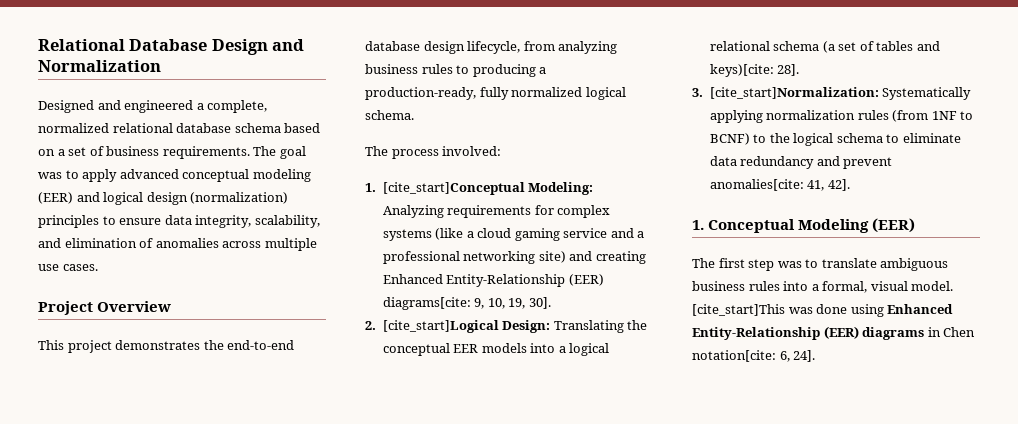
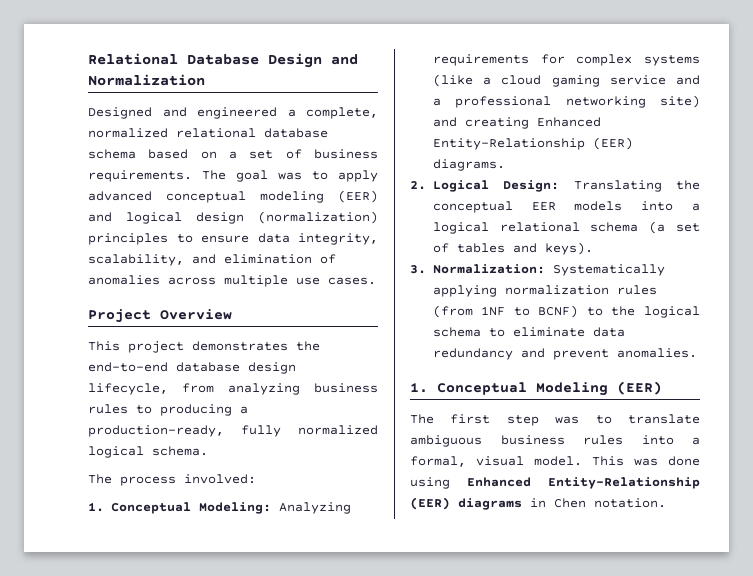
[382,182,525,195] [cite_start]Conceptual -> [110,502,191,514] Conceptual
[382,297,551,310] diagrams[cite: 9, 10, 19, 30]. -> [432,159,505,171] diagrams.
[382,320,499,333] [cite_start]Logical -> [432,180,489,192] Logical
[709,64,800,77] keys)[cite: 28]. -> [544,242,593,255] keys).
[709,87,879,99] [cite_start]Normalization: -> [432,264,545,274] Normalization:
[709,179,850,191] anomalies[cite: 41, 42]. -> [616,348,697,358] anomalies.
[692,304,785,316] [cite_start]This -> [592,456,624,466] This
[692,350,816,362] notation[cite: 6, 24]. -> [594,498,666,508] notation.

